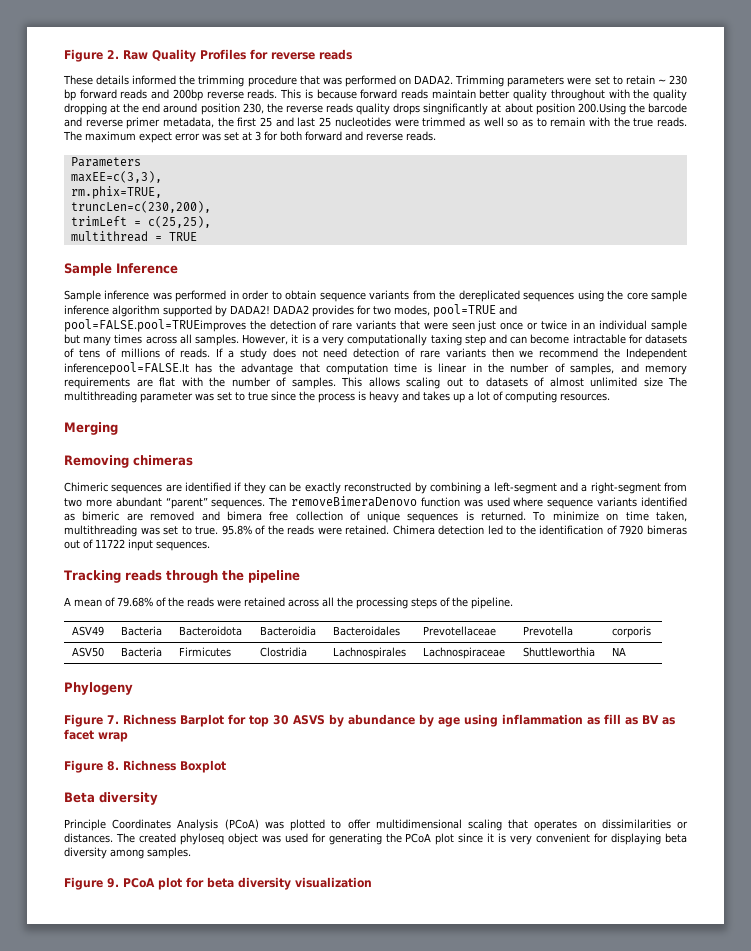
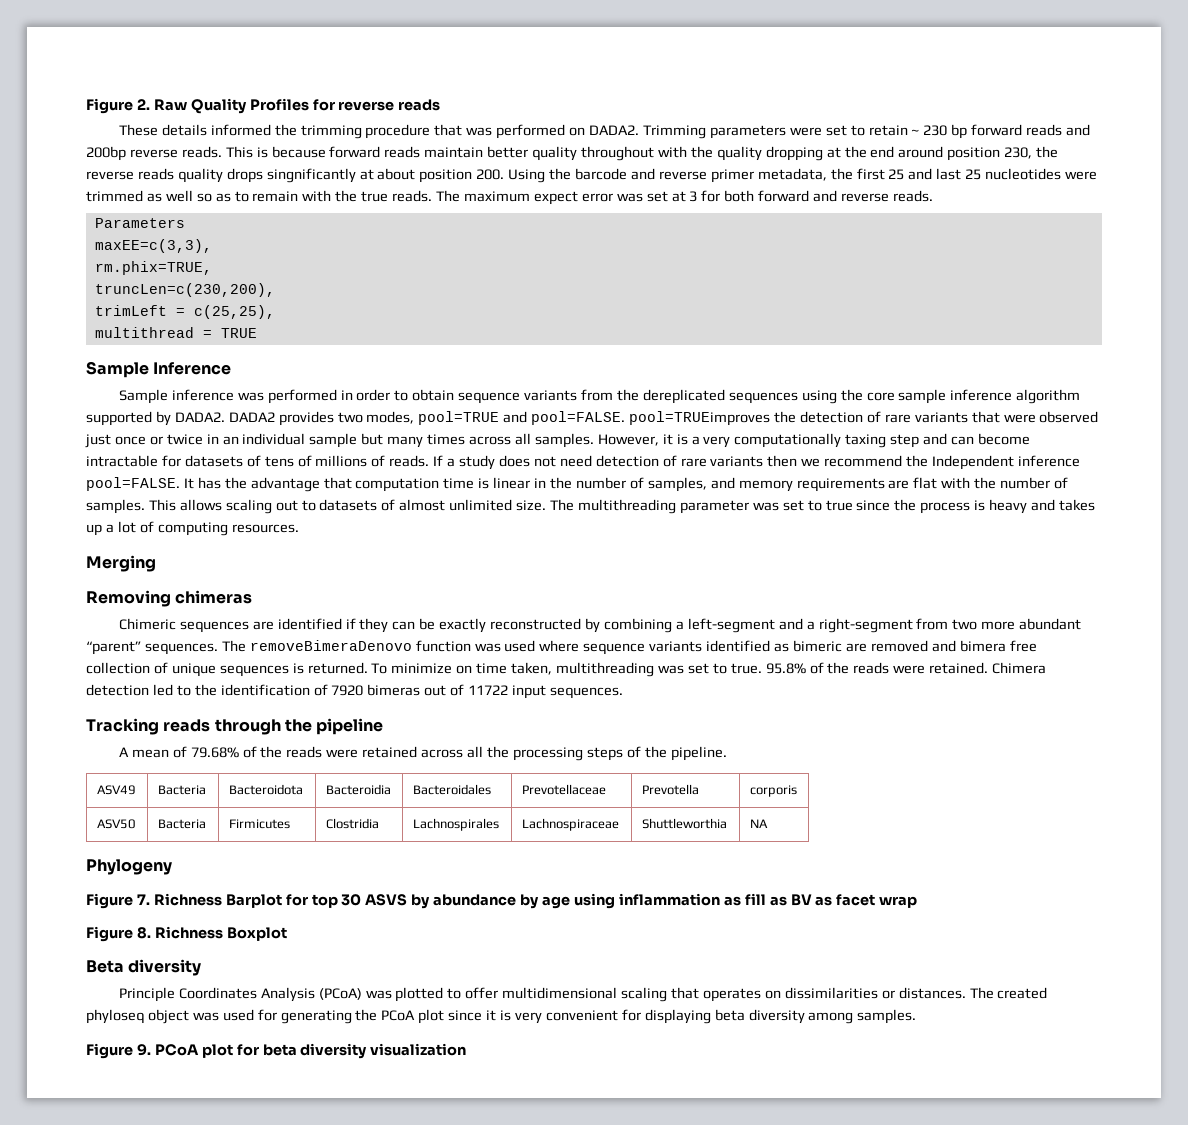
[577,103,626,115] 200.Using -> [476,169,546,183] 200. Using
[230,305,270,314] DADA2! -> [174,412,225,422] DADA2.
[357,305,371,315] for -> (334, 418) none
[64,319,246,332] pool=FALSE.pool=TRUEimproves -> [531,411,771,426] pool=FALSE. pool=TRUEimproves
[451,322,475,330] seen -> [1039,411,1099,423] observed
[64,362,189,375] inferencepool=FALSE.It -> [1017,455,1080,467] [86,477,194,491] inference pool=FALSE. It
[643,377,663,387] size -> [516,500,547,511] size.

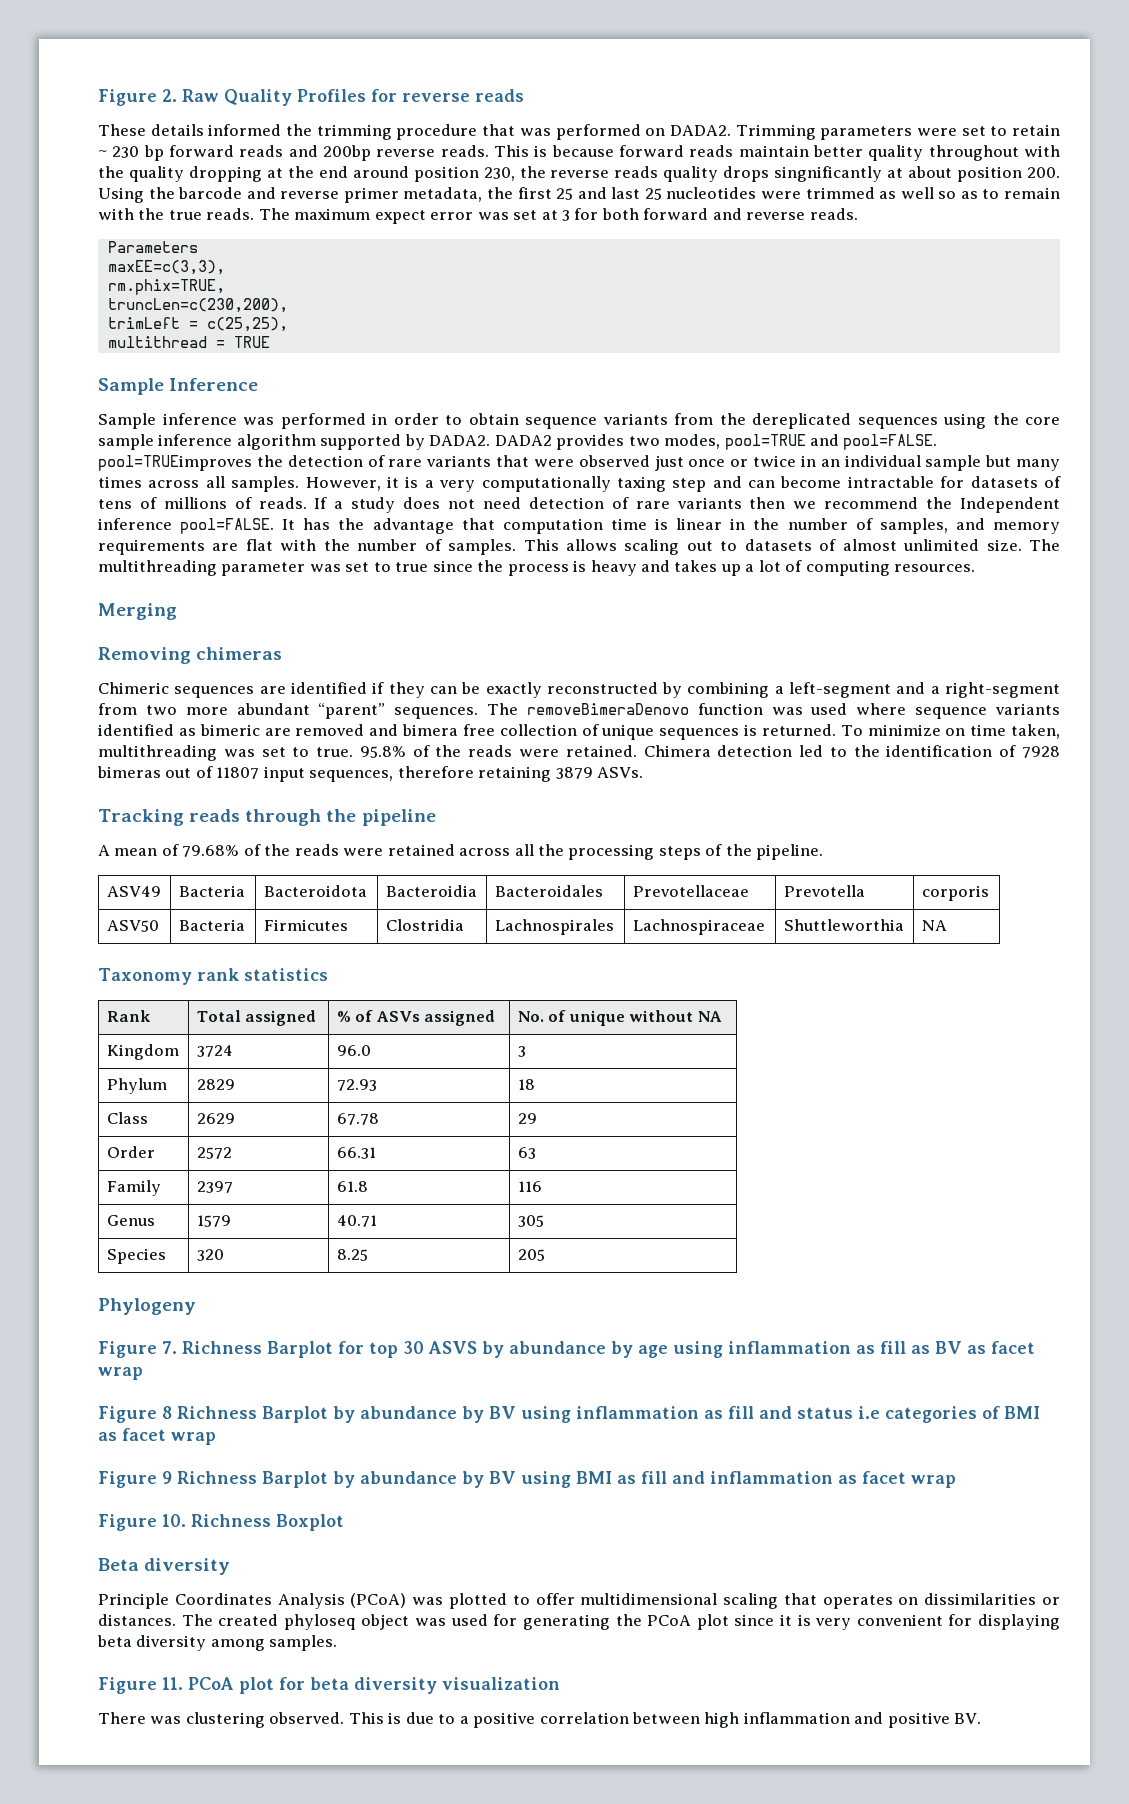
[331,685,364,696] 7920 -> [1022,746,1061,758] 7928
[468,685,623,699] 11722 input sequences. -> [216,766,644,782] 11807 input sequences, therefore retaining 3879 ASVs.
(768, 823) none -> [98,968,328,985] [106,1010,151,1022] [196,1010,317,1026] [336,1010,496,1026] [517,1010,722,1026] [106,1044,179,1060] [196,1045,233,1057] [336,1045,371,1056] [517,1046,526,1057] [106,1078,167,1094] [196,1079,235,1090] [336,1079,377,1091] [517,1079,535,1090] [106,1112,148,1124] [196,1113,235,1124] [336,1113,379,1125] [517,1113,537,1124] [106,1146,155,1158] [196,1147,232,1159] [336,1147,376,1159] [517,1147,536,1159] [106,1180,161,1196] [196,1181,233,1193] [336,1181,368,1192] [517,1181,542,1192] [106,1215,155,1226] [196,1215,231,1227] [336,1215,377,1227] [517,1215,544,1227] [106,1248,166,1264] [196,1249,224,1261] [336,1249,368,1261] [517,1249,545,1261] // Taxonomy rank statistics // Rank | Total assigned | % of ASVs assigned | No. of unique without NA // Kingdom | 3724 | 96.0 | 3 // Phylum | 2829 | 72.93 | 18 // Class | 2629 | 67.78 | 29 // Order | 2572 | 66.31 | 63 // Family | 2397 | 61.8 | 116 // Genus | 1579 | 40.71 | 305 // Species | 320 | 8.25 | 205
[136,927,151,939] 8. -> [162,1406,1040,1423] [98,1428,216,1445] [98,1471,956,1488] [98,1514,186,1531] 8 Richness Barplot by abundance by BV using inflammation as fill and status i.e categories of BMI as facet wrap // Figure 9 Richness Barplot by abundance by BV using BMI as fill and inflammation as facet wrap // Figure 10.
[136,1044,151,1056] 9. -> [162,1677,183,1690] 11.
(467, 1049) none -> [98,1712,982,1728] // There was clustering observed. This is due to a positive correlation between high inflammation and positive BV.

